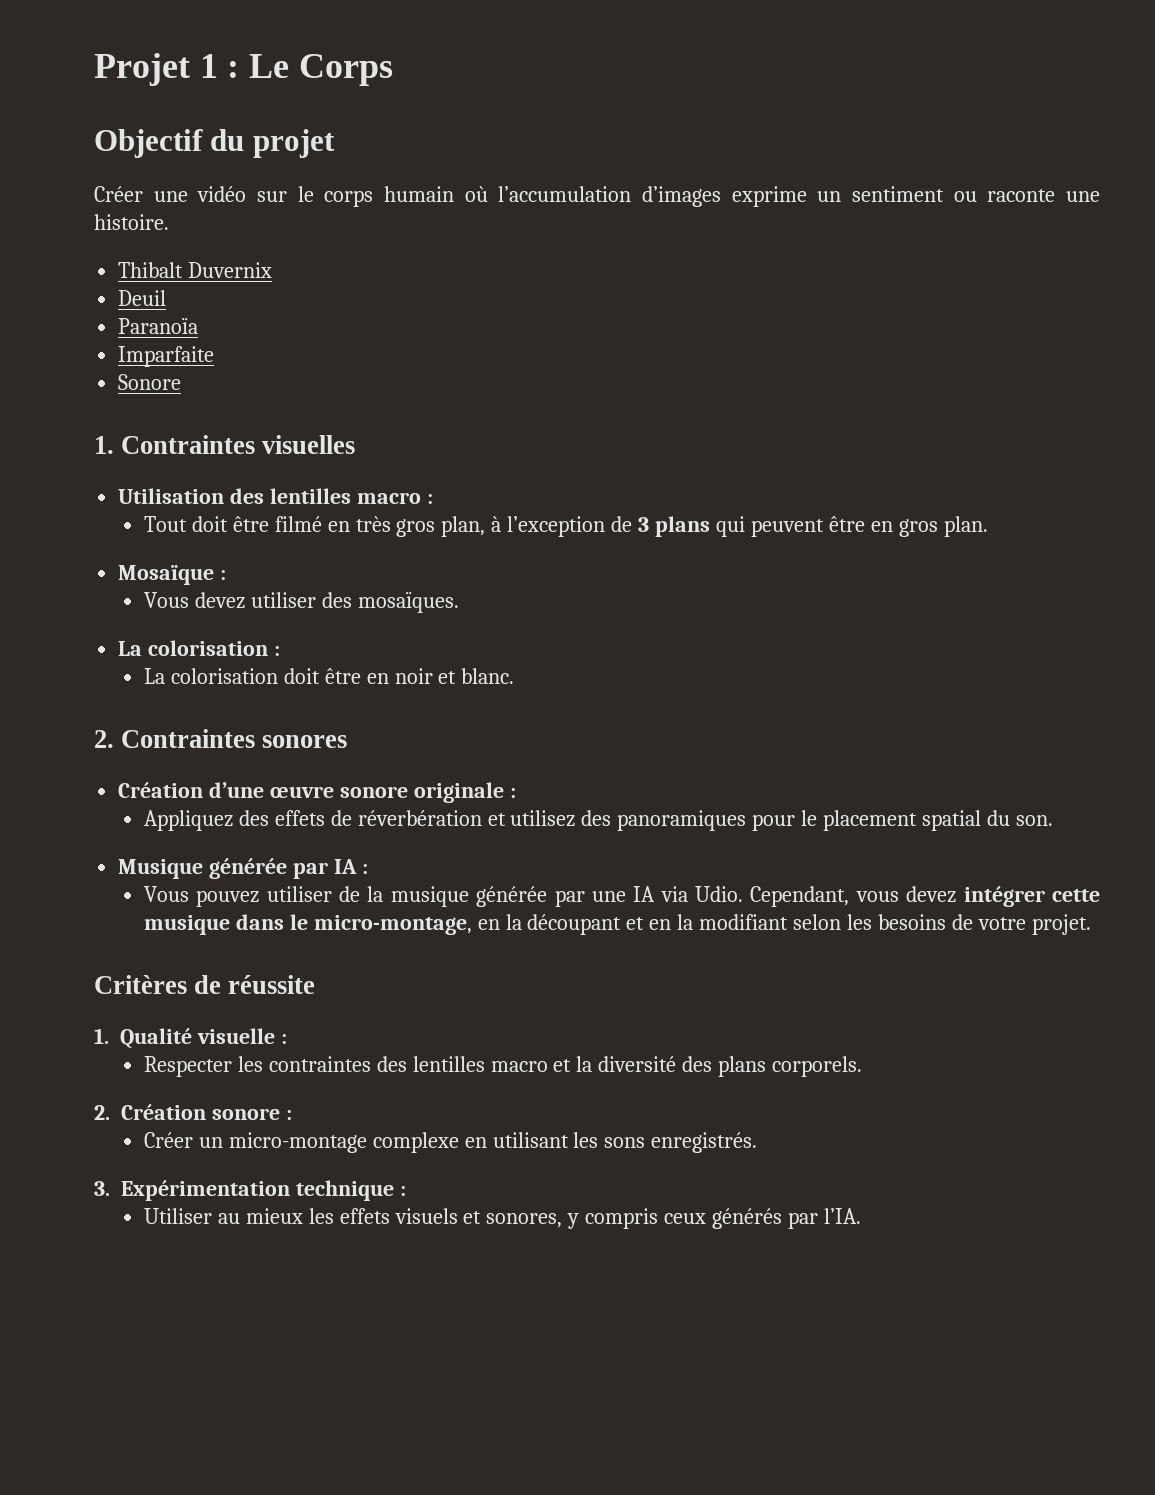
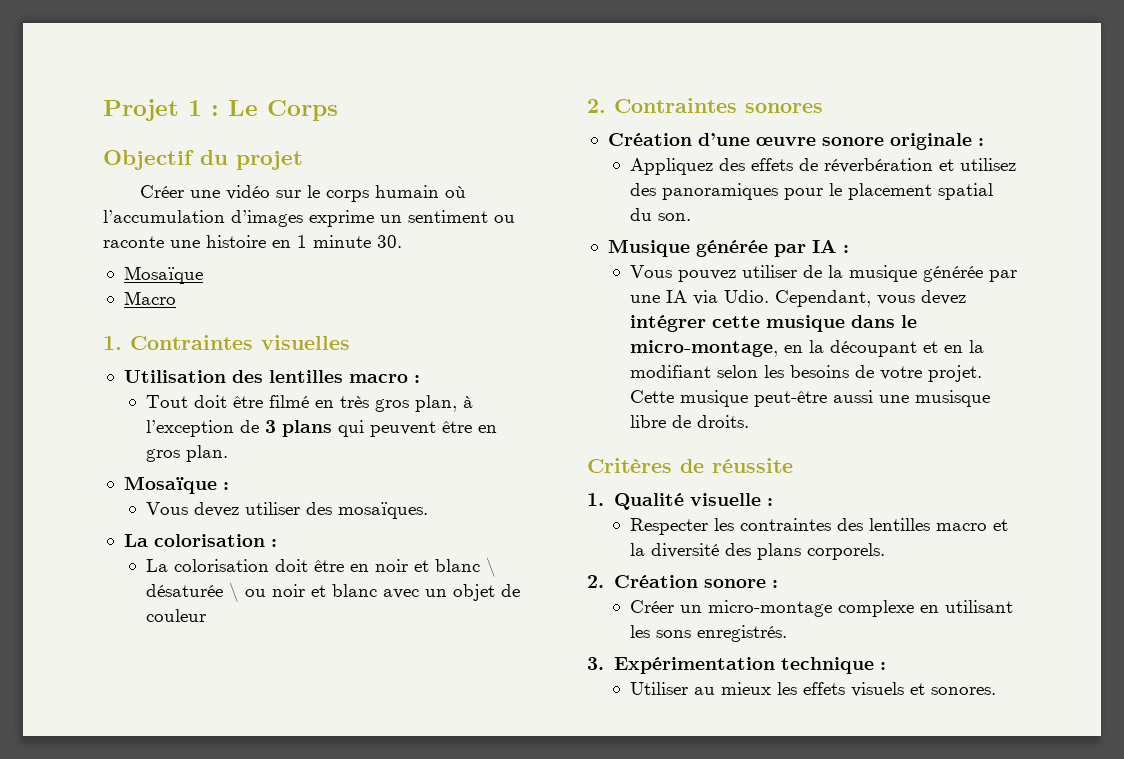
[94,214,169,230] [118,262,273,278] [118,290,167,306] [118,318,199,334] [118,346,215,367] [118,374,182,390] histoire. // Thibalt Duvernix // Deuil // Paranoïa // Imparfaite // Sonore -> [206,235,402,248] [123,266,203,284] [123,291,176,305] histoire en 1 minute 30. // Mosaïque // Macro
[461,668,515,684] blanc. -> [435,557,497,577] [146,582,521,602] [146,609,207,622] blanc \ désaturée \ ou noir et blanc avec un objet de couleur
(1091, 924) none -> [630,390,991,407] [630,415,750,428] Cette musique peut-être aussi une musisque libre de droits.
[486,1208,862,1229] sonores, y compris ceux générés par l’IA. -> [931,687,997,695] sonores.

